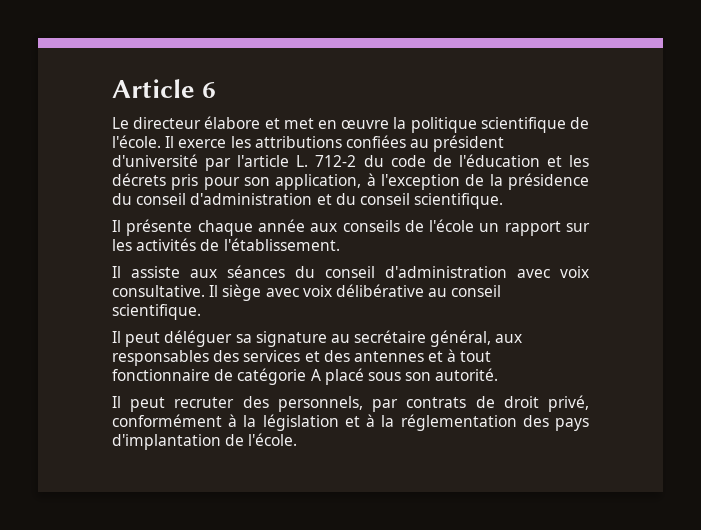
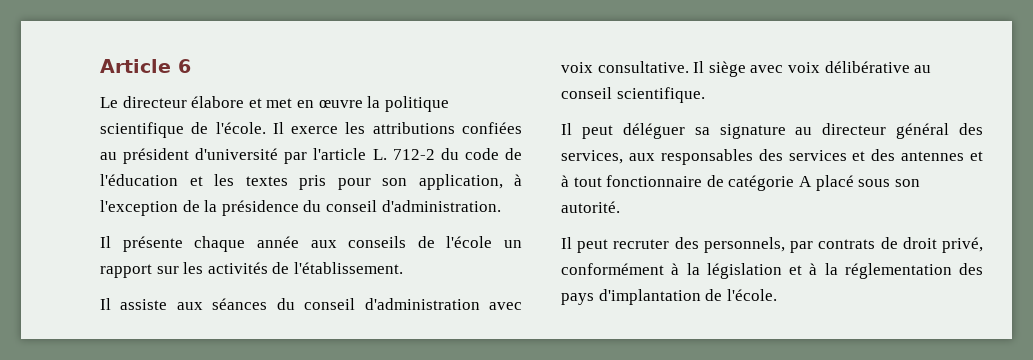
[112,173,166,186] décrets -> [245,176,288,186] textes
[190,193,504,209] d'administration et du conseil scientifique. -> [381,200,501,212] d'administration.
[354,330,492,347] secrétaire général, -> [822,123,983,139] [561,150,623,164] directeur général des services,

